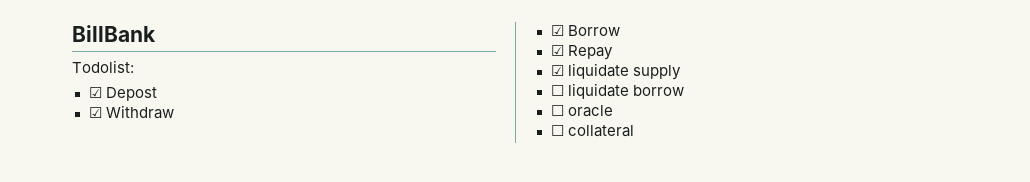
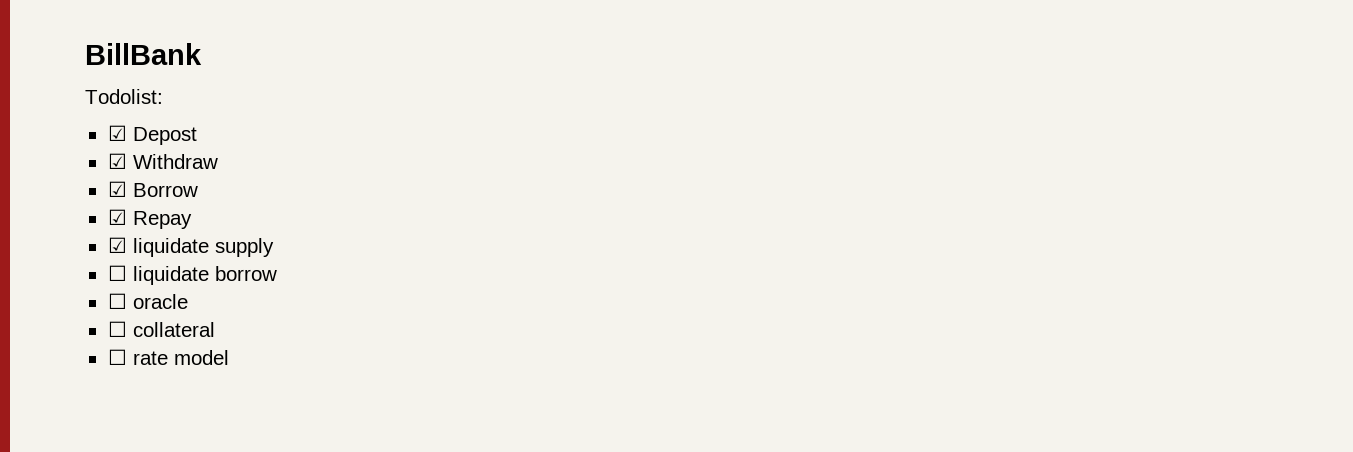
(634, 131) none -> [107,349,229,365] // ☐ rate model

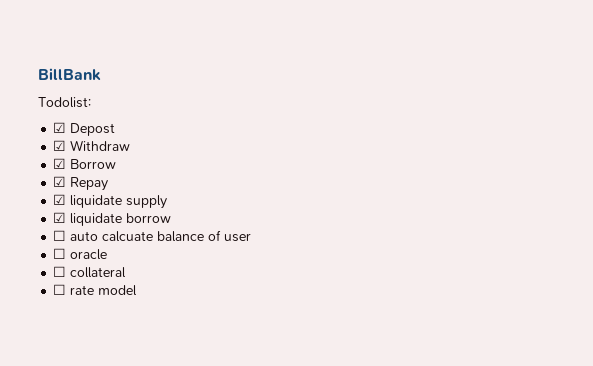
[107,265,127,281] ☐ -> [53,212,67,223] ☑
(277, 273) none -> [53,230,252,242] // ☐ auto calcuate balance of user

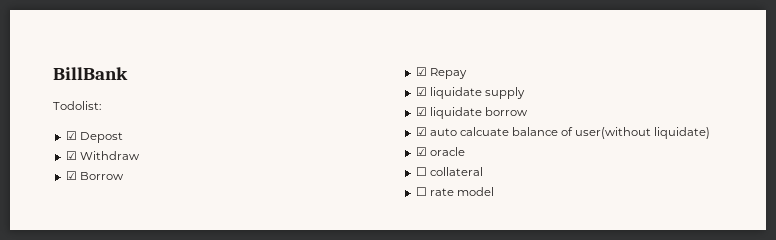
[53,230,67,241] ☐ -> [415,127,427,136] ☑
[224,233,252,242] [53,248,67,259] user // ☐ -> [575,127,711,139] [415,147,427,156] user(without liquidate) // ☑

